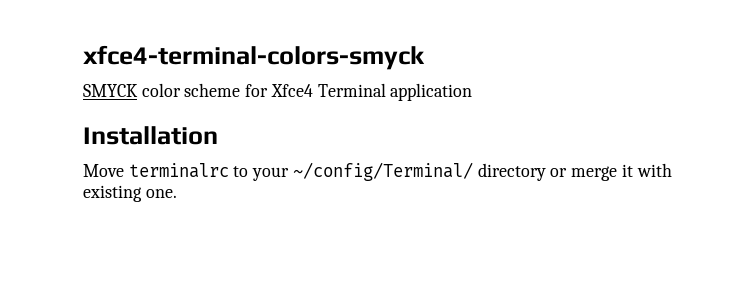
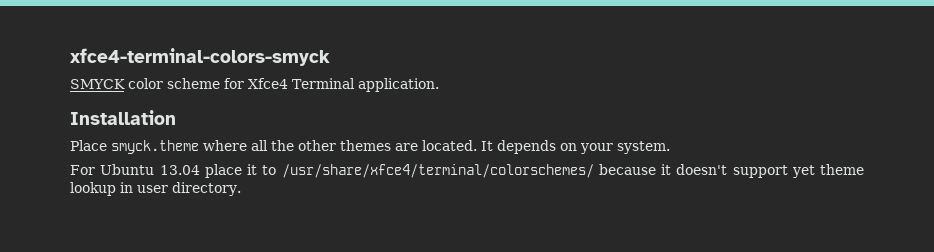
[390,83,473,101] application -> [357,78,439,92] application.
[83,162,672,181] [83,185,177,202] Move terminalrc to your ~/config/Terminal/ directory or merge it with existing one. -> [70,140,670,154] [70,164,864,178] [70,182,241,196] Place smyck.theme where all the other themes are located. It depends on your system. // For Ubuntu 13.04 place it to /usr/share/xfce4/terminal/colorschemes/ because it doesn't support yet theme lookup in user directory.

